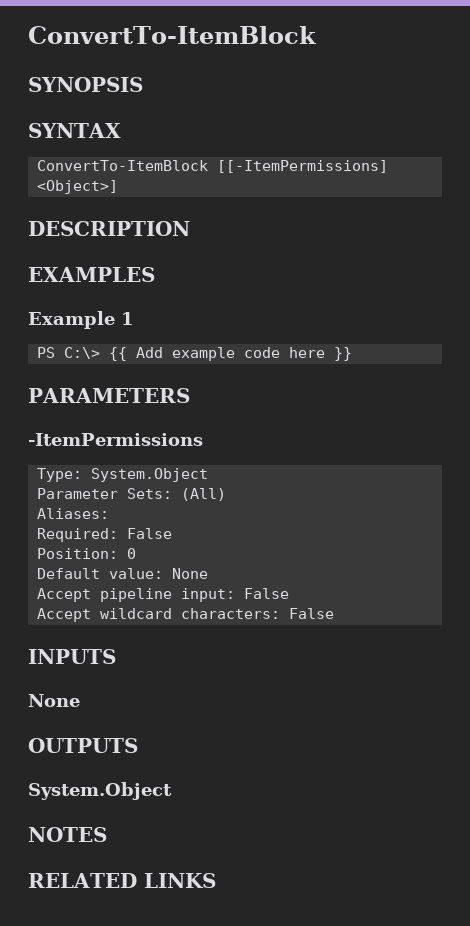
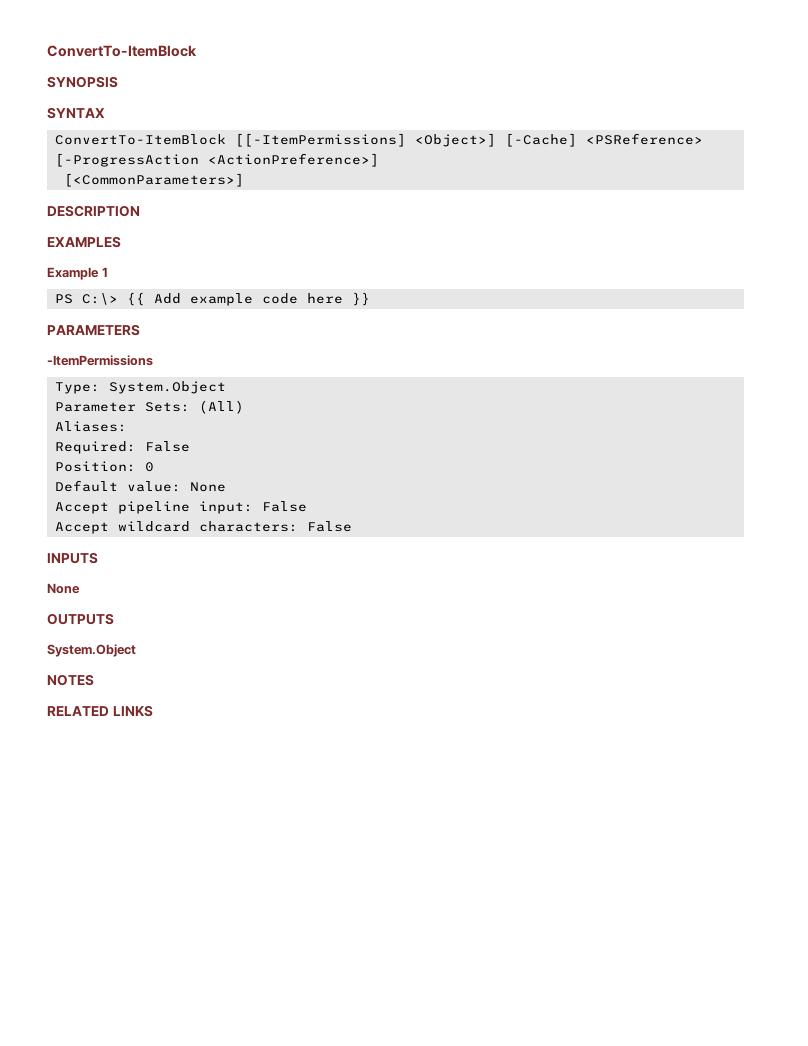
(118, 187) none -> [504,133,703,147] [54,153,379,167] [63,173,244,187] [-Cache] <PSReference> [-ProgressAction <ActionPreference>] // [<CommonParameters>]

